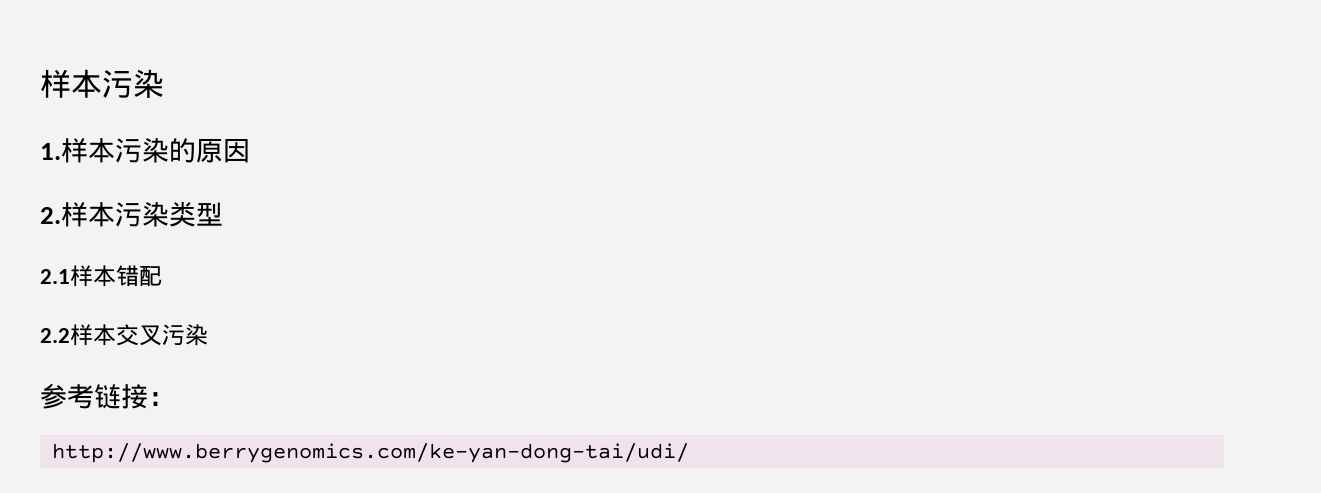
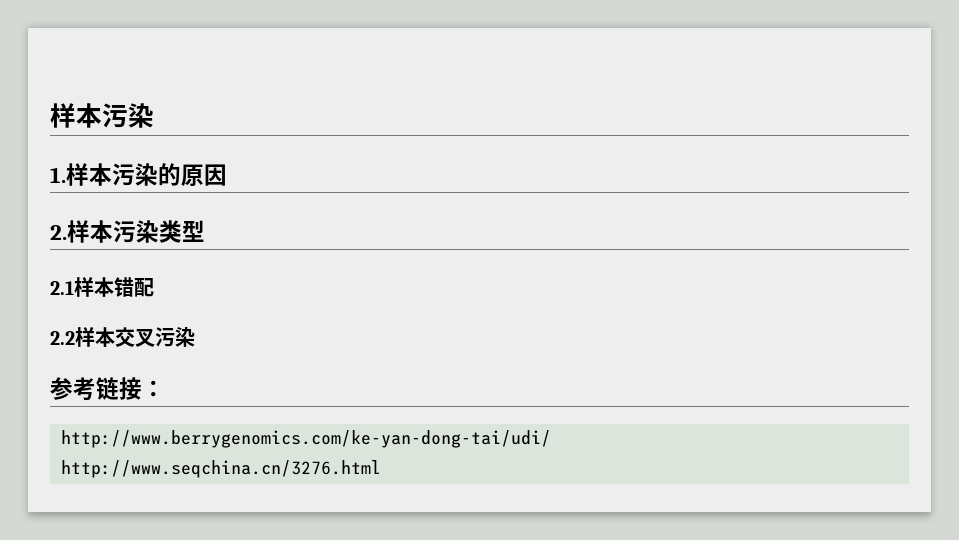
(689, 453) none -> [60,460,381,478] // http://www.seqchina.cn/3276.html

